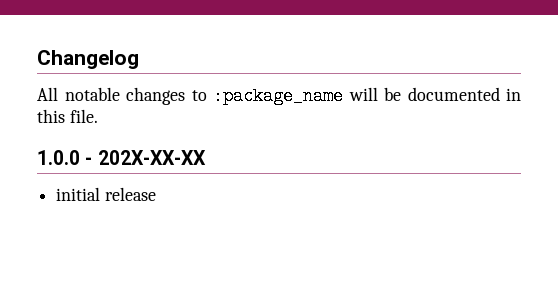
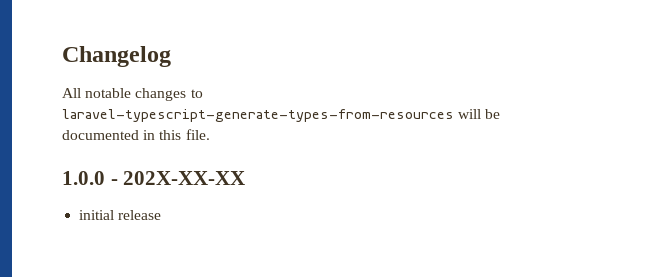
[213,87,343,105] :package_name -> [62,109,454,122] laravel-typescript-generate-types-from-resources

